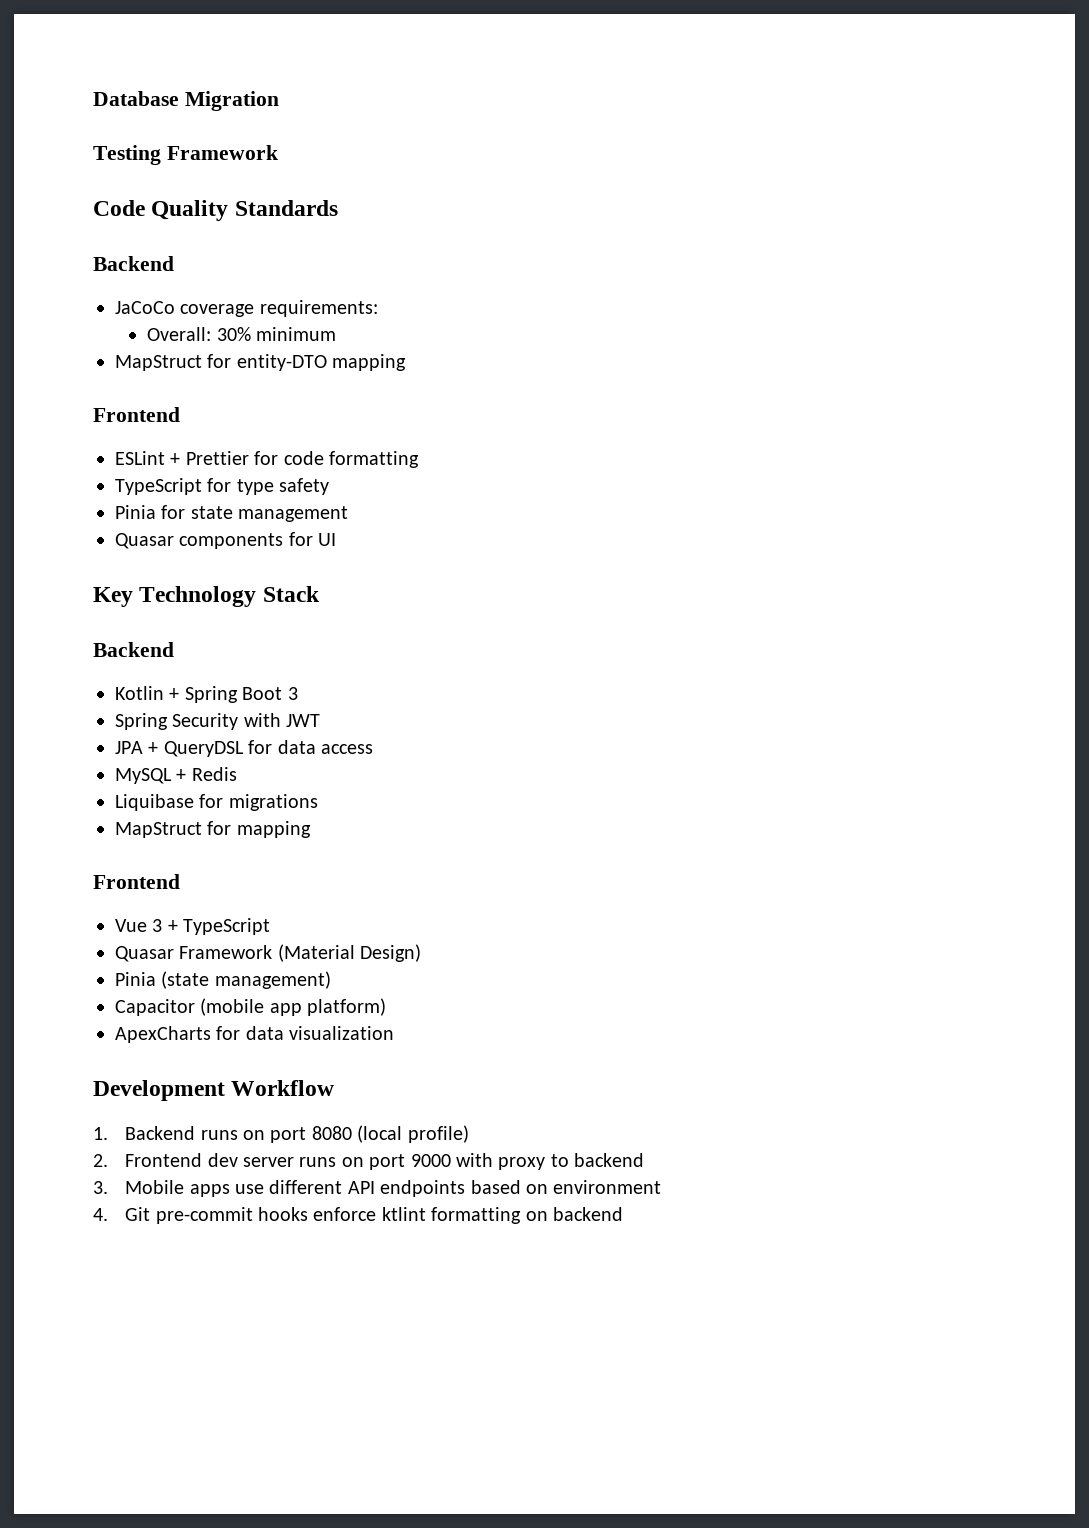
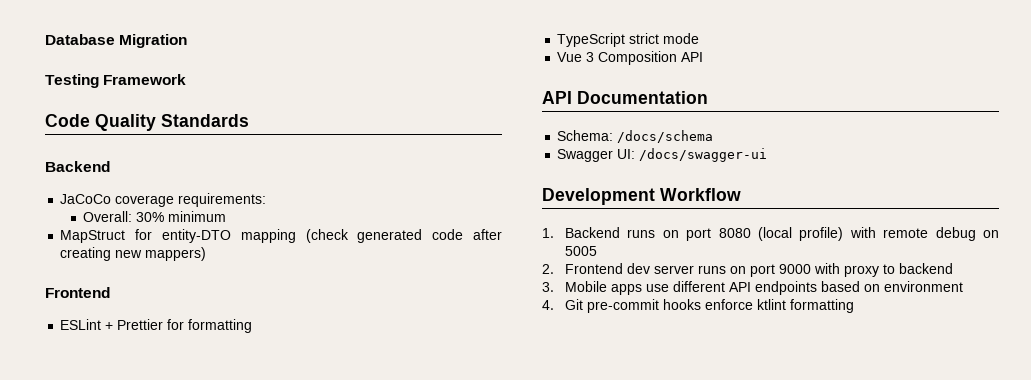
(407, 362) none -> [305,229,503,243] [60,247,207,261] (check generated code after creating new mappers)
[283,451,324,465] code -> (185, 324) none
[207,478,330,495] [115,505,349,522] [115,532,337,549] [93,586,320,607] [93,642,174,657] [115,686,298,703] [115,713,321,730] [115,740,373,757] [115,767,237,784] [115,794,318,811] [115,821,311,838] [93,874,180,889] [115,918,271,935] [115,944,422,962] [115,971,331,989] [115,998,387,1016] [115,1026,395,1043] for type safety // Pinia for state management // Quasar components for UI // Key Technology Stack // Backend // Kotlin + Spring Boot 3 // Spring Security with JWT // JPA + QueryDSL for data access // MySQL + Redis // Liquibase for migrations // MapStruct for mapping // Frontend // Vue 3 + TypeScript // Quasar Framework (Material Design) // Pinia (state management) // Capacitor (mobile app platform) // ApexCharts for data visualization -> [629,33,700,44] [557,51,704,65] [542,91,708,104] [557,130,714,143] [557,148,768,162] strict mode // Vue 3 Composition API // API Documentation // Schema: /docs/schema // Swagger UI: /docs/swagger-ui
(469, 1134) none -> [849,227,999,241] [564,246,597,256] with remote debug on 5005
[525,1207,623,1221] on backend -> (854, 306) none

